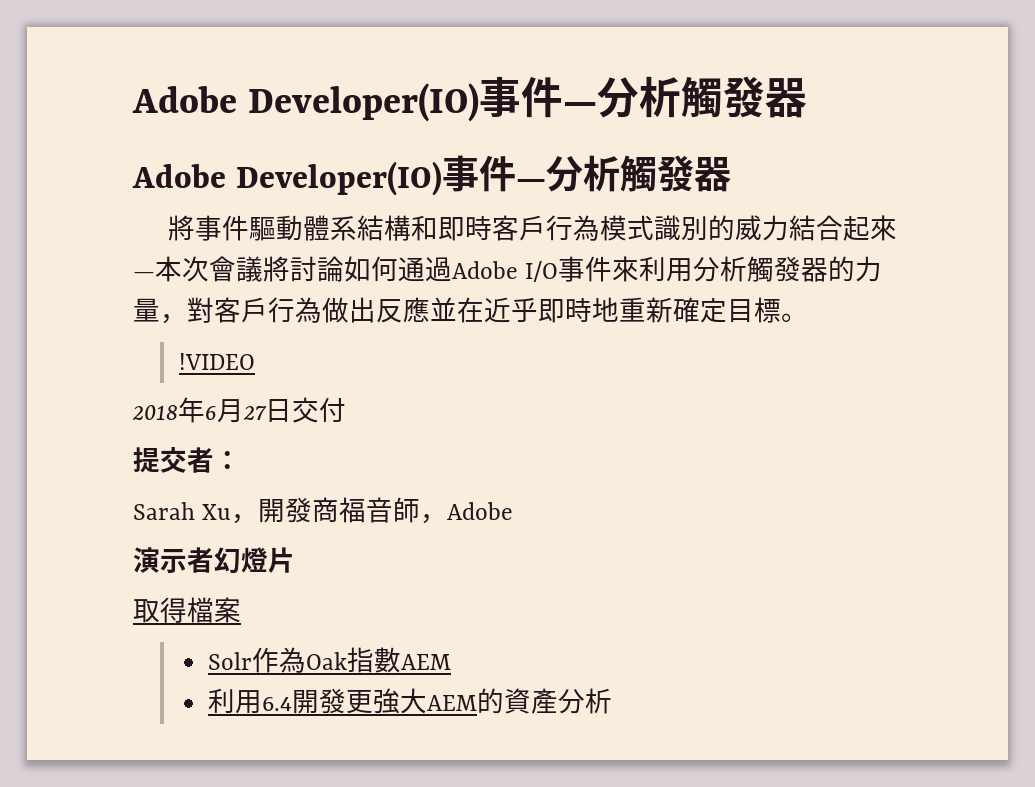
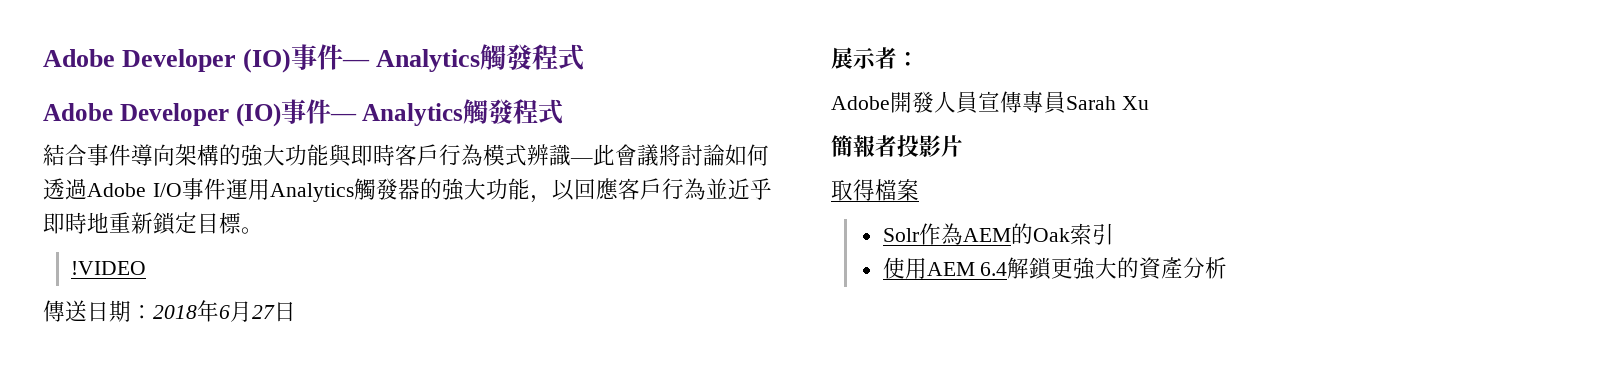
[132,76,808,122] [132,155,731,196] [167,215,897,241] [133,256,209,282] Adobe Developer(IO)事件—分析觸發器 // Adobe Developer(IO)事件—分析觸發器 // 將事件驅動體系結構和即時客戶行為模式識別的威力結合起來—本次 -> [43,44,585,73] [43,99,564,127] [43,144,615,167] Adobe Developer (IO)事件— Analytics觸發程式 // Adobe Developer (IO)事件— Analytics觸發程式 // 結合事件導向架構的強大功能與即時客戶行為模式辨識—此
[398,257,425,282] 通 -> [43,178,65,200] 透
[612,256,883,282] [133,297,484,324] 來利用分析觸發器的力量，對客戶行為做出反應並在 -> [226,178,728,203] 運用Analytics觸發器的強大功能，以回應客戶行為並
[673,297,700,323] 確 -> [153,212,175,235] 鎖
(255, 361) none -> [43,300,153,322] 傳送日期：
[292,397,346,423] [133,447,187,473] 交付 // 提交 -> [831,47,876,69] // 展示
[133,497,514,524] [133,547,268,574] Sarah Xu，開發商福音師，Adobe // 演示者幻燈 -> [831,91,1149,113] [831,135,941,157] Adobe開發人員宣傳專員Sarah Xu // 簡報者投影
[305,647,451,673] [207,688,477,714] Oak指數AEM // 利用6.4開發更強大AEM -> [962,223,1114,245] [882,257,1118,280] AEM的Oak索引 // 使用AEM 6.4解鎖更強大

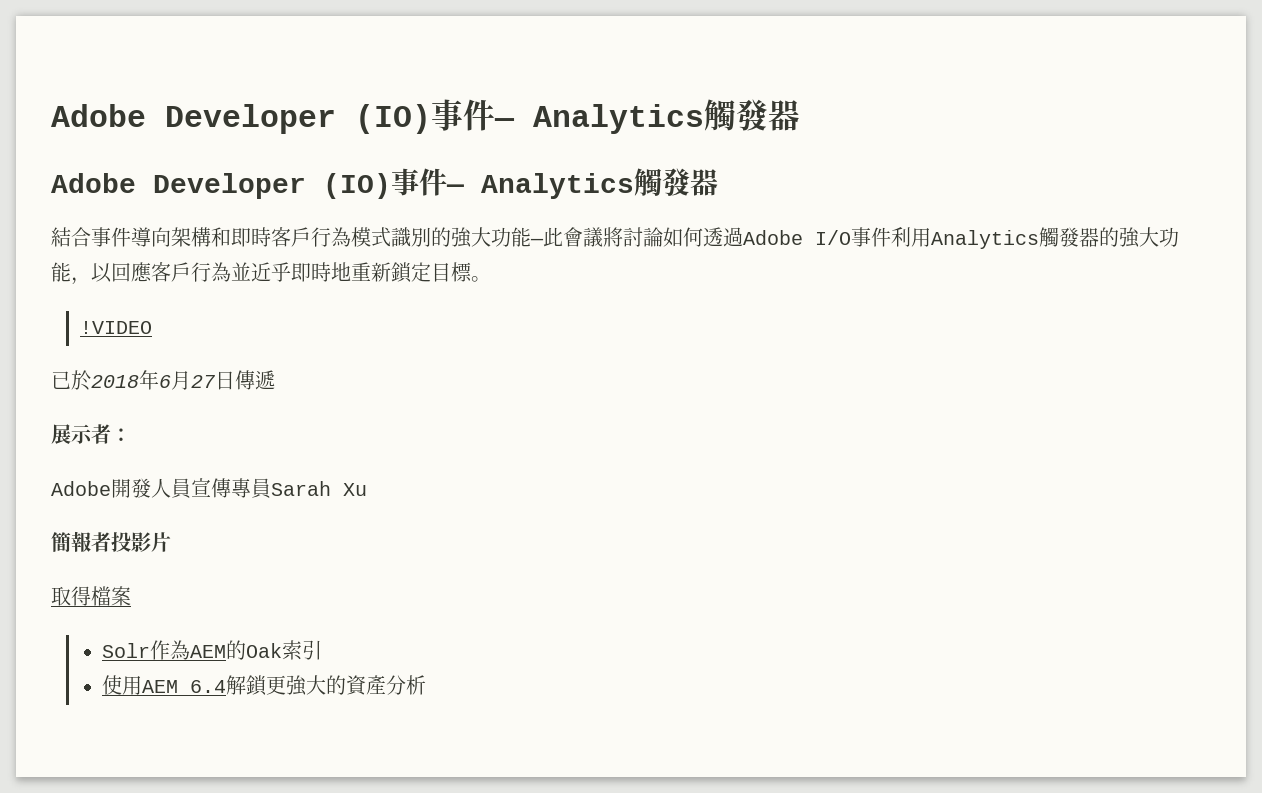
[43,44,585,73] [43,99,564,127] Adobe Developer (IO)事件— Analytics觸發程式 // Adobe Developer (IO)事件— Analytics觸發程式 -> [51,99,800,134] [51,168,718,199] Adobe Developer (IO)事件— Analytics觸發器 // Adobe Developer (IO)事件— Analytics觸發器
[219,144,352,167] 的強大功能與 -> [211,227,231,247] 和
[527,144,571,166] 辨識 -> [391,227,531,248] 識別的強大功能
[226,178,249,200] 運 -> [891,227,911,247] 利
[43,300,153,322] 傳送日期： -> [51,370,91,391] 已於
(296, 311) none -> [235,370,275,390] 傳遞

